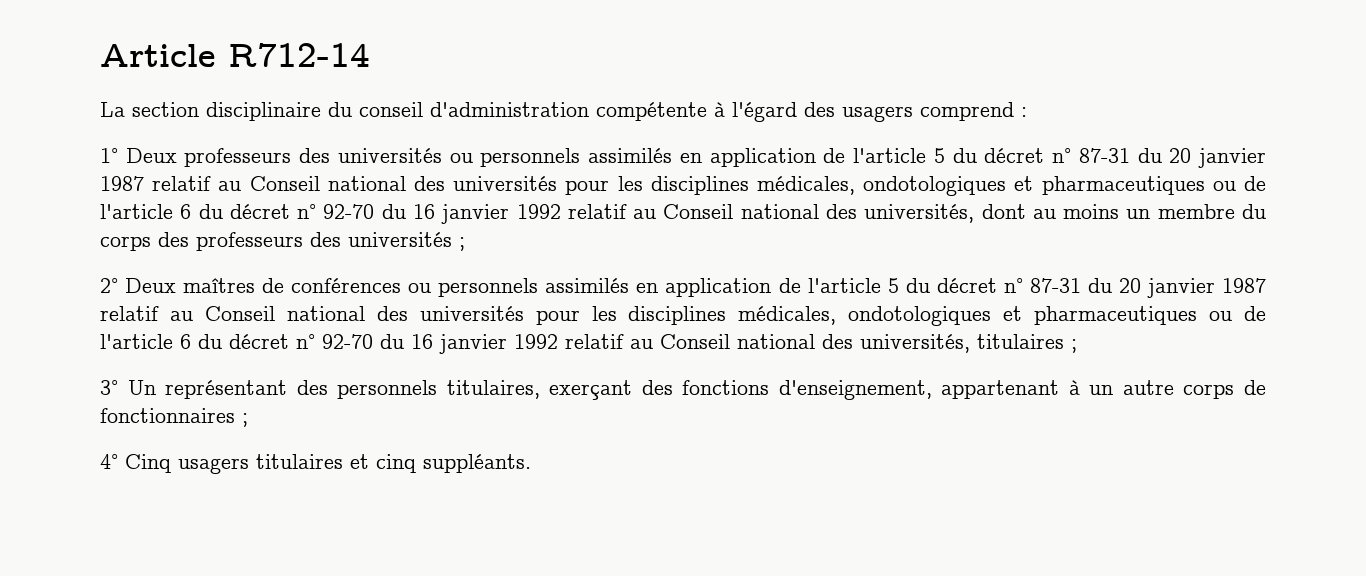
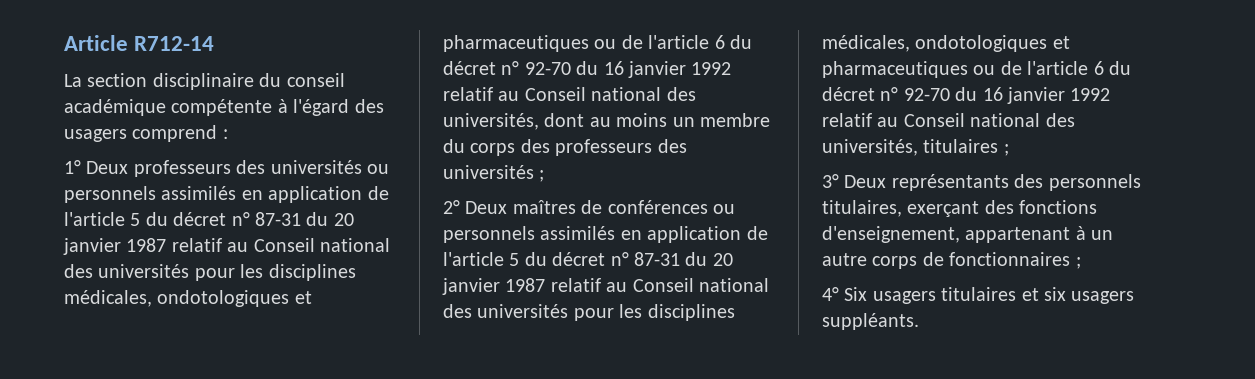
[430,102,589,117] d'administration -> [64,99,166,116] académique
[127,380,288,399] Un représentant -> [844,174,1009,191] Deux représentants
[125,454,171,473] Cinq -> [844,287,868,301] Six
[376,454,416,473] cinq -> [1044,287,1135,304] six usagers

